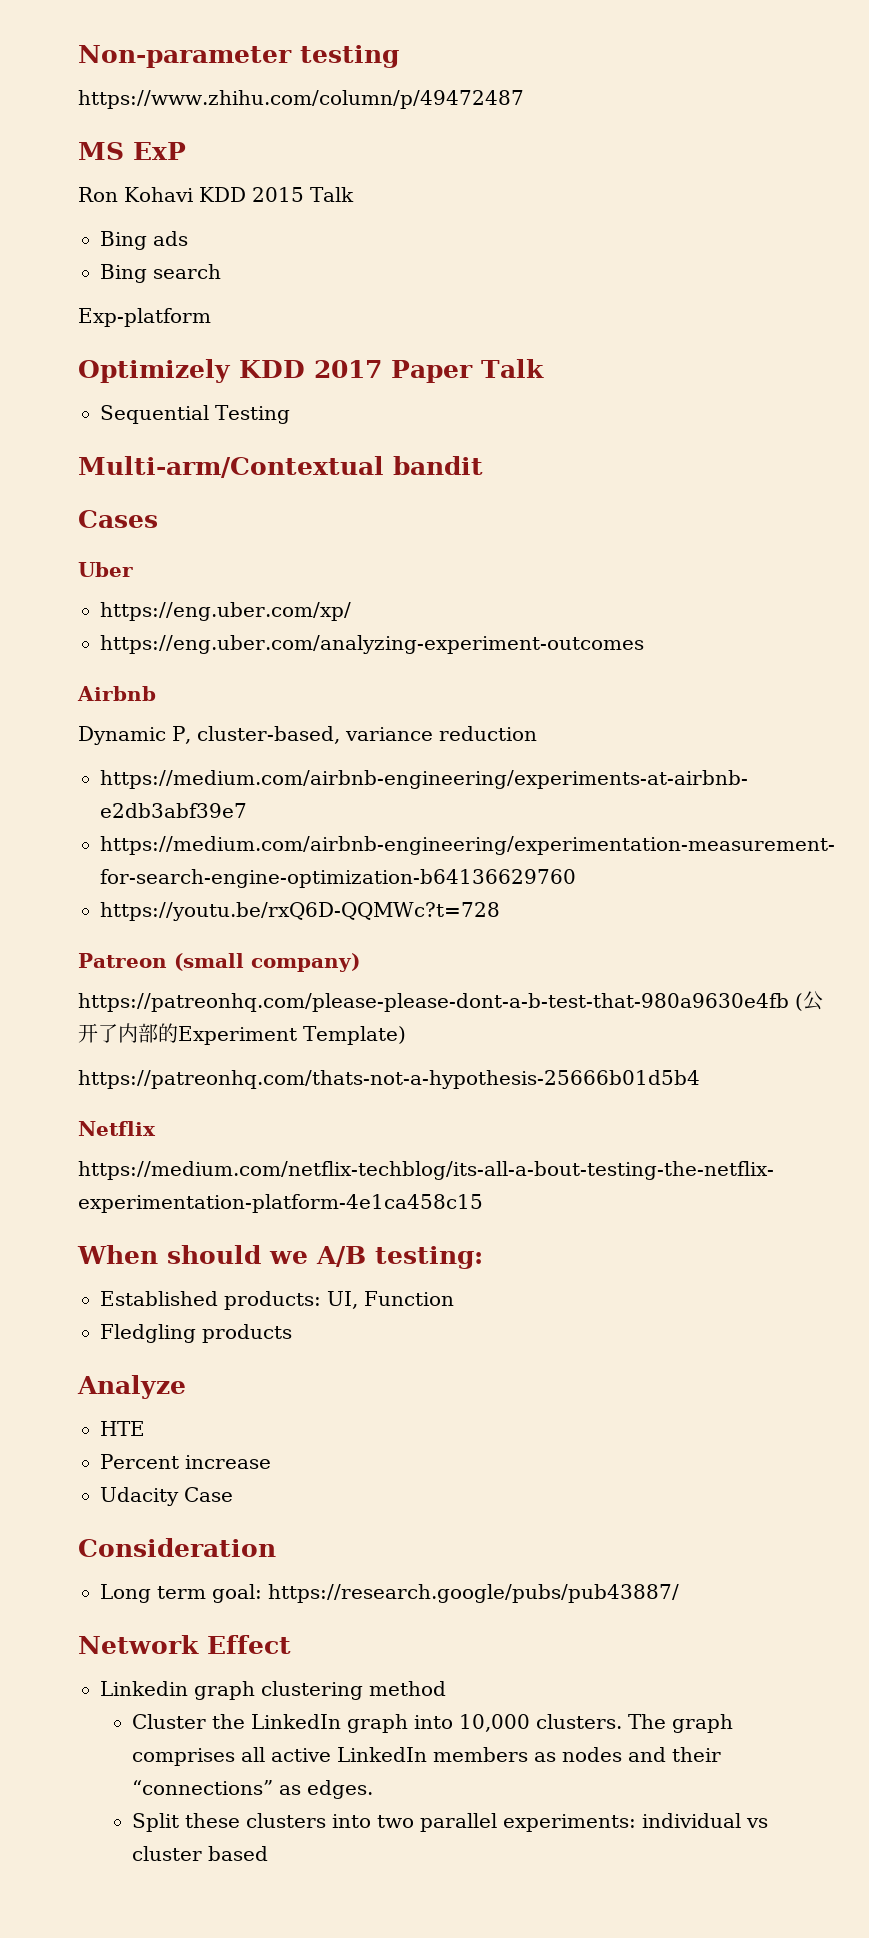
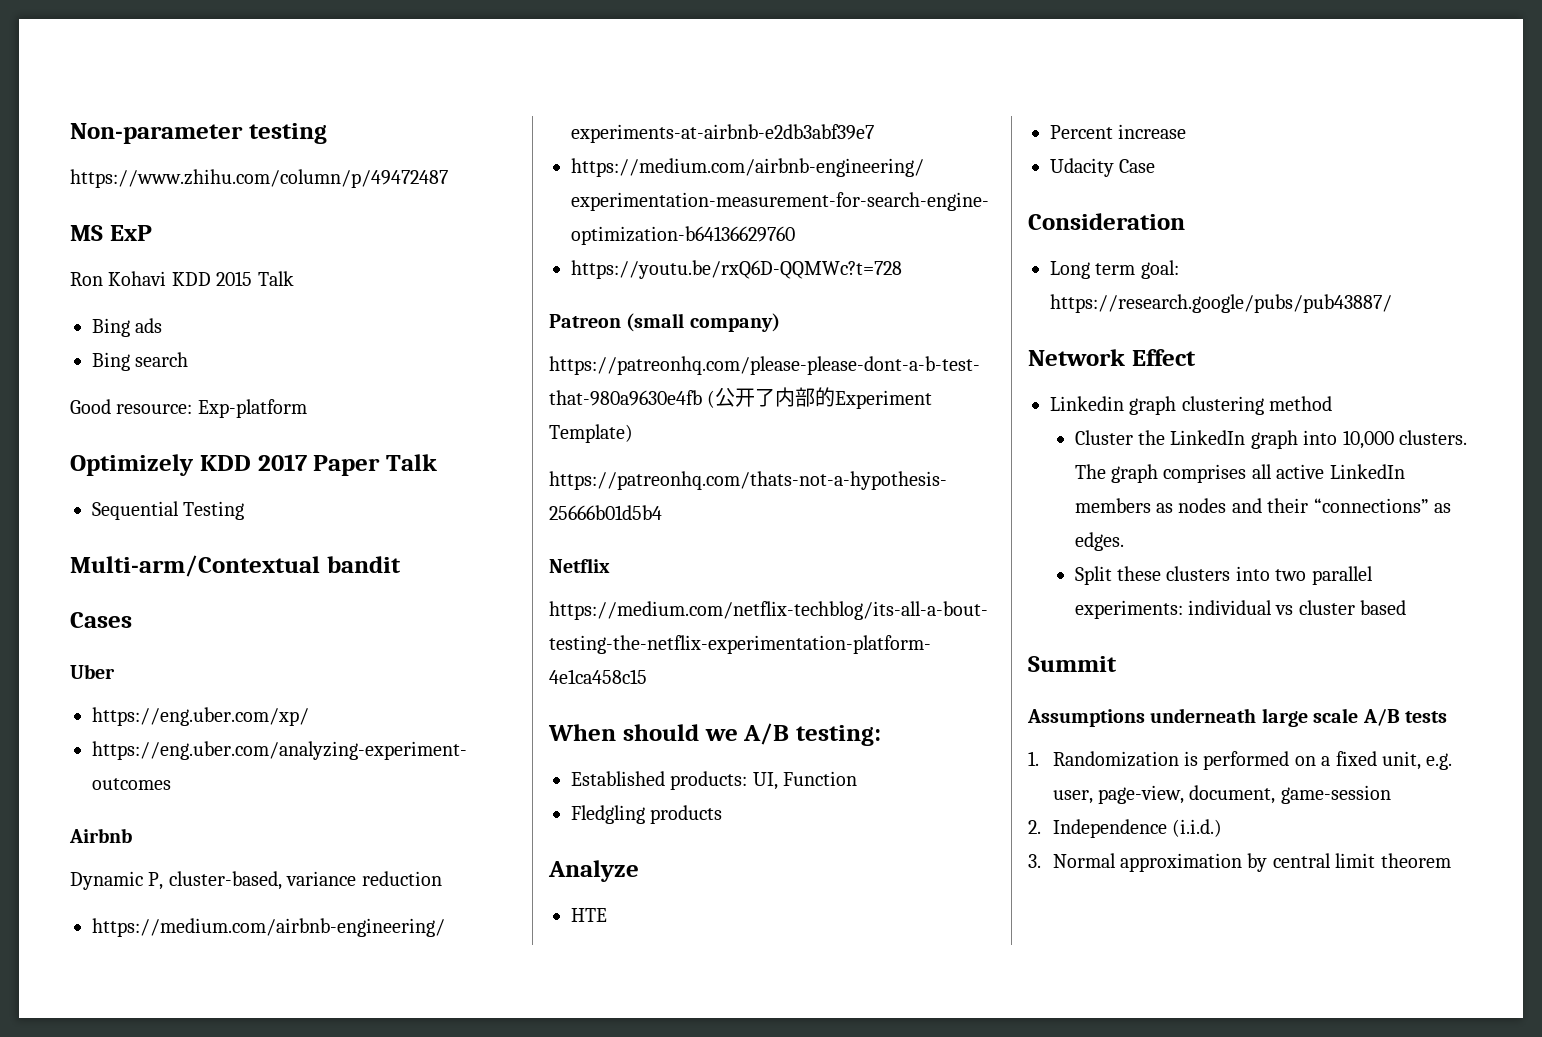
(221, 271) none -> [70,399,193,414] Good resource:
(269, 1853) none -> [1028,656,1117,672] [1027,708,1447,727] [1028,751,1453,770] [1052,785,1391,804] [1028,819,1222,838] [1028,853,1451,872] // Summit // Assumptions underneath large scale A/B tests // 1. Randomization is performed on a fixed unit, e.g. user, page-view, document, game-session // 2. Independence (i.i.d.) // 3. Normal approximation by central limit theorem

